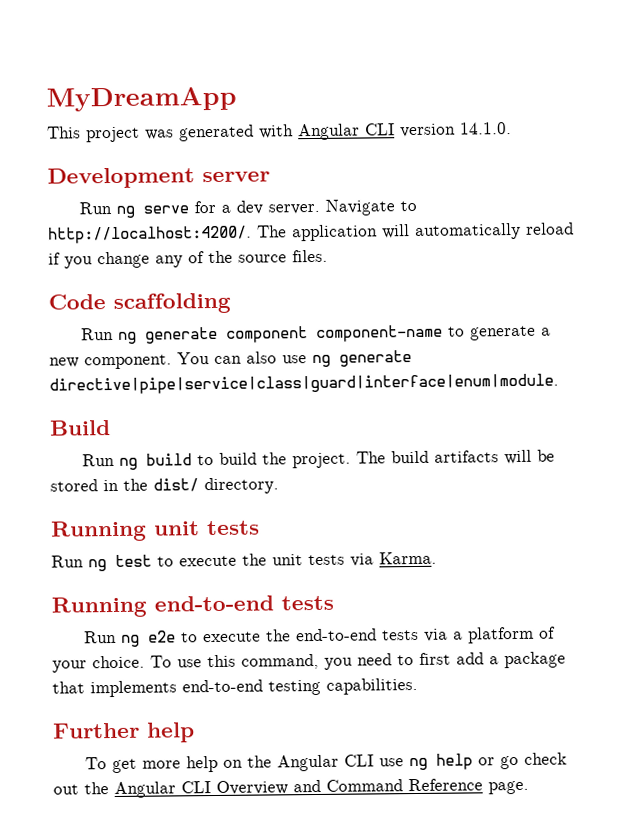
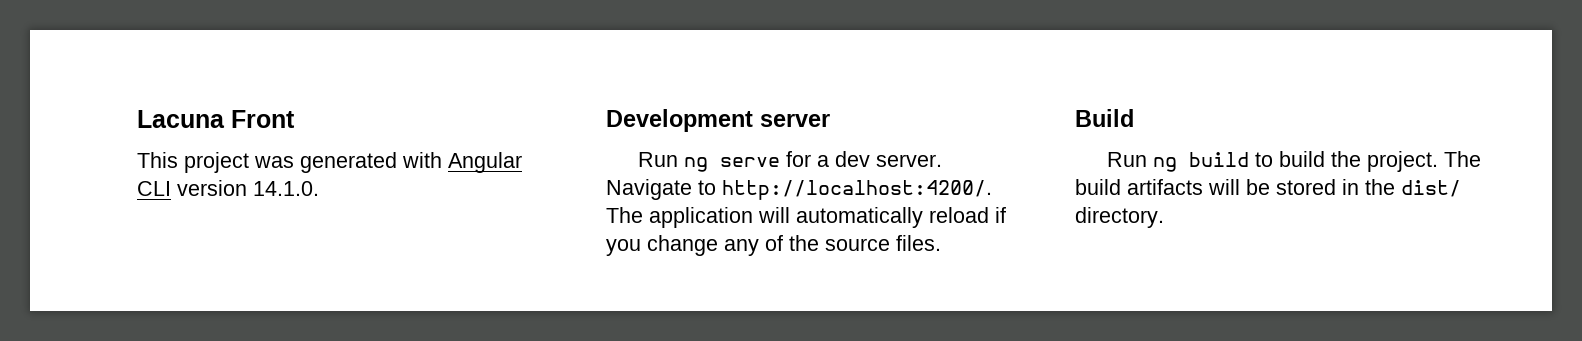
[46,86,237,112] MyDreamApp -> [137,110,295,128] Lacuna Front
[48,292,231,314] [81,324,552,344] [49,350,412,370] [49,373,559,395] // Code scaffolding // Run ng generate component component-name to generate a new component. You can also use ng generate directive|pipe|service|class|guard|interface|enum|module. -> (941, 243) none
[50,520,260,542] [51,551,437,572] [51,595,334,618] [84,626,557,647] [52,651,566,673] [52,677,418,698] [53,722,195,743] [85,752,568,774] [53,778,529,799] // Running unit tests // Run ng test to execute the unit tests via Karma. // Running end-to-end tests // Run ng e2e to execute the end-to-end tests via a platform of your choice. To use this command, you need to first add a package that implements end-to-end testing capabilities. // Further help // To get more help on the Angular CLI use ng help or go check out the Angular CLI Overview and Command Reference page. -> (1164, 217) none

